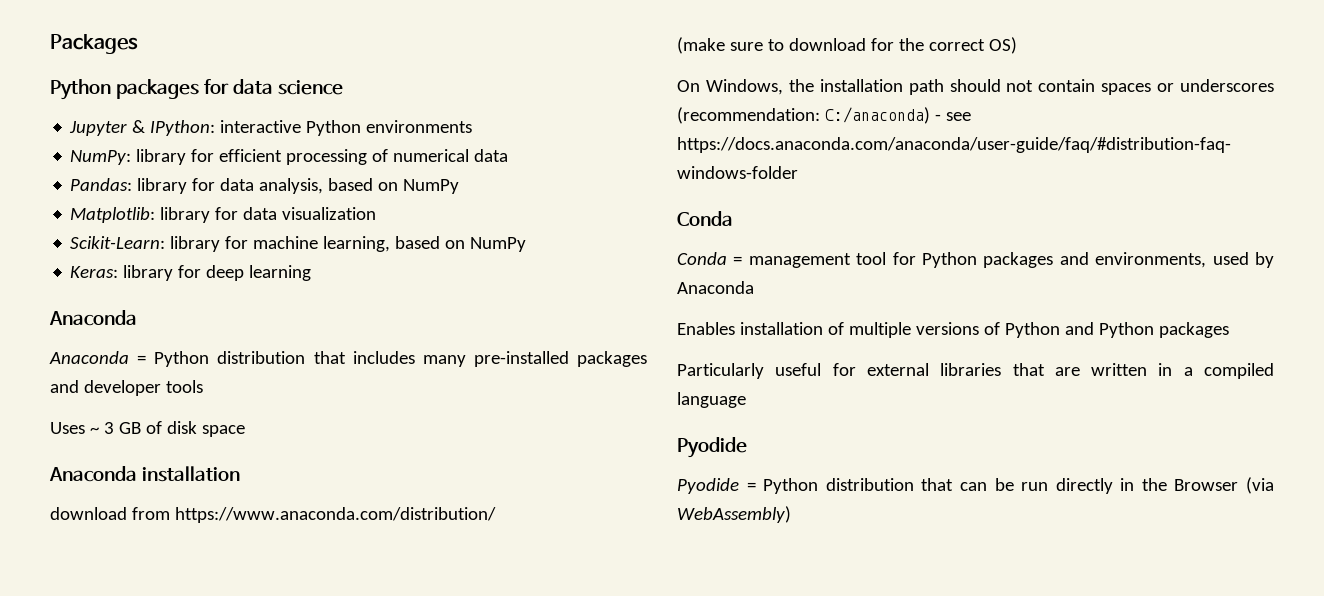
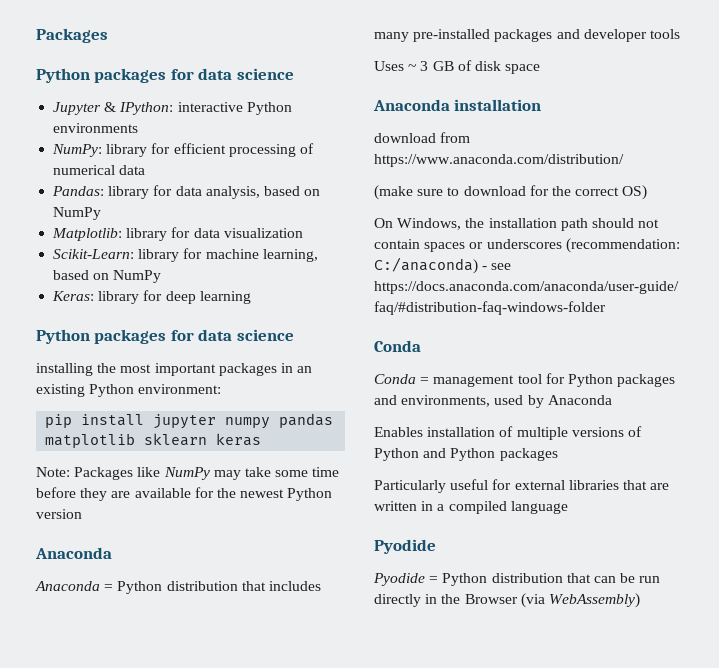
(312, 273) none -> [36,329,294,344] [36,363,313,376] [36,384,222,397] [45,413,334,429] [45,433,262,448] [36,467,340,480] [36,487,333,501] [36,509,82,519] // Python packages for data science // installing the most important packages in an existing Python environment: // pip install jupyter numpy pandas matplotlib sklearn keras // Note: Packages like NumPy may take some time before they are available for the newest Python version

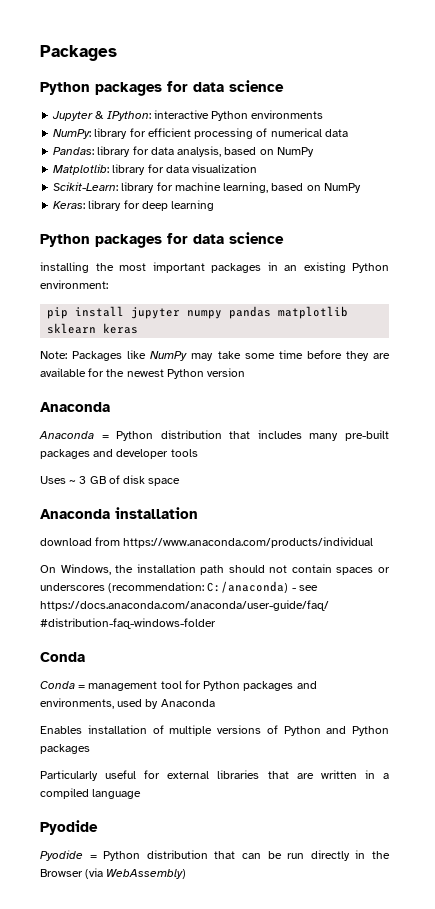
[413,29,491,42] pre-installed -> [345,430,389,441] pre-built
[374,154,624,167] [374,185,648,200] https://www.anaconda.com/distribution/ // (make sure to download for the correct OS) -> [123,537,374,548] https://www.anaconda.com/products/individual

